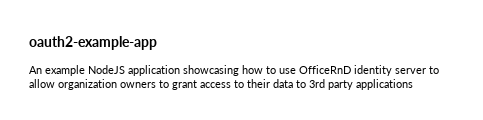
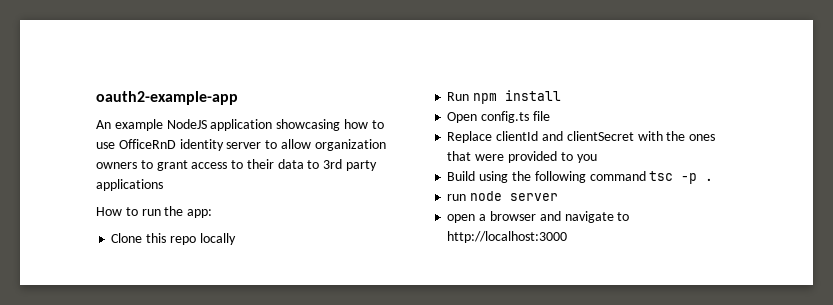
(413, 84) none -> [96,206,213,218] [111,233,236,245] [447,90,562,104] [447,111,550,123] [447,131,716,143] [447,151,597,163] [447,171,714,184] [447,191,559,201] [447,211,630,223] [447,231,568,243] // How to run the app: // Clone this repo locally // Run npm install // Open config.ts file // Replace clientId and clientSecret with the ones that were provided to you // Build using the following command tsc -p . // run node server // open a browser and navigate to http://localhost:3000

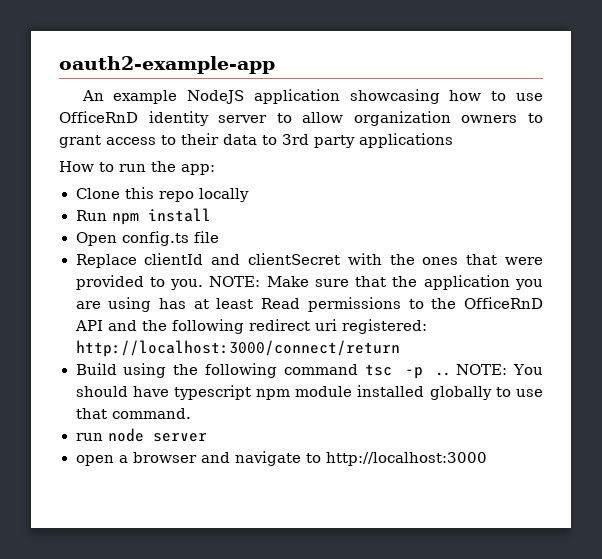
[576,154,597,163] you -> [170,275,543,290] [75,297,543,312] [74,319,427,334] [75,340,400,357] you. NOTE: Make sure that the application you are using has at least Read permissions to the OfficeRnD API and the following redirect uri registered: http://localhost:3000/connect/return
[705,178,714,181] . -> [435,364,544,376] [75,385,543,400] [75,408,191,419] .. NOTE: You should have typescript npm module installed globally to use that command.

